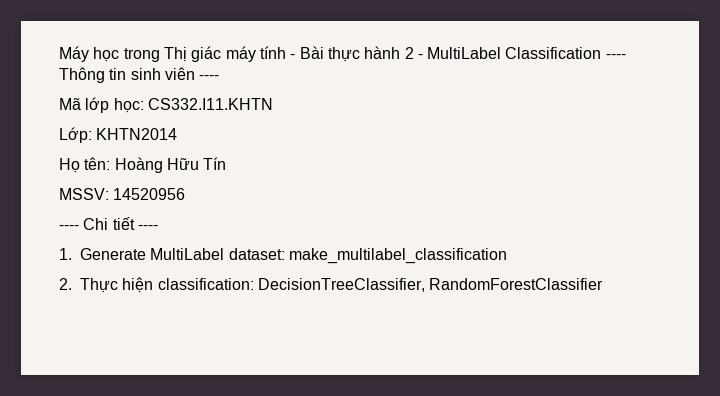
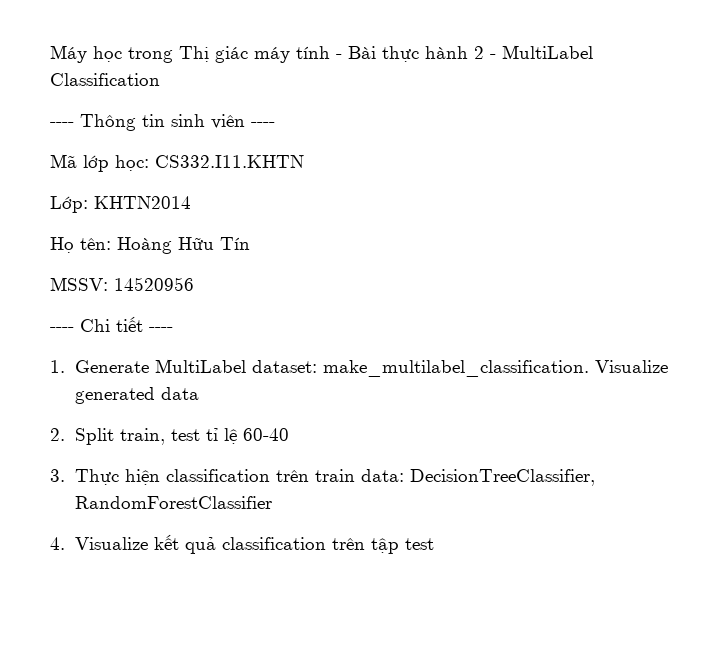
(602, 53) none -> (160, 79) //
[288,248,507,264] [59,277,604,293] make_multilabel_classification // 2. Thực hiện classification: DecisionTreeClassifier, RandomForestClassifier -> [322,360,668,377] [74,387,199,404] [50,428,289,445] [50,469,595,486] [74,496,272,509] [50,534,434,554] make_multilabel_classification. Visualize generated data // 2. Split train, test tỉ lệ 60-40 // 3. Thực hiện classification trên train data: DecisionTreeClassifier, RandomForestClassifier // 4. Visualize kết quả classification trên tập test

